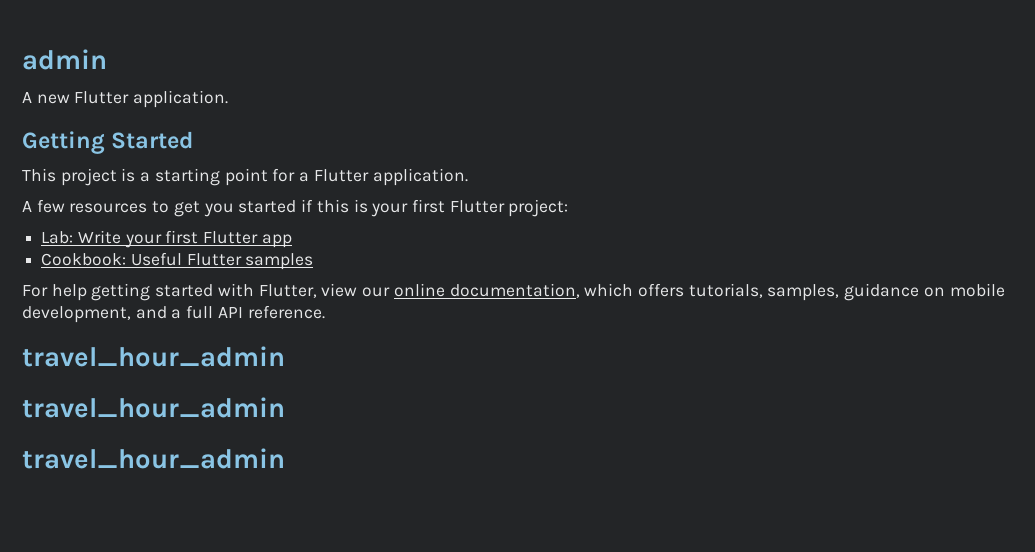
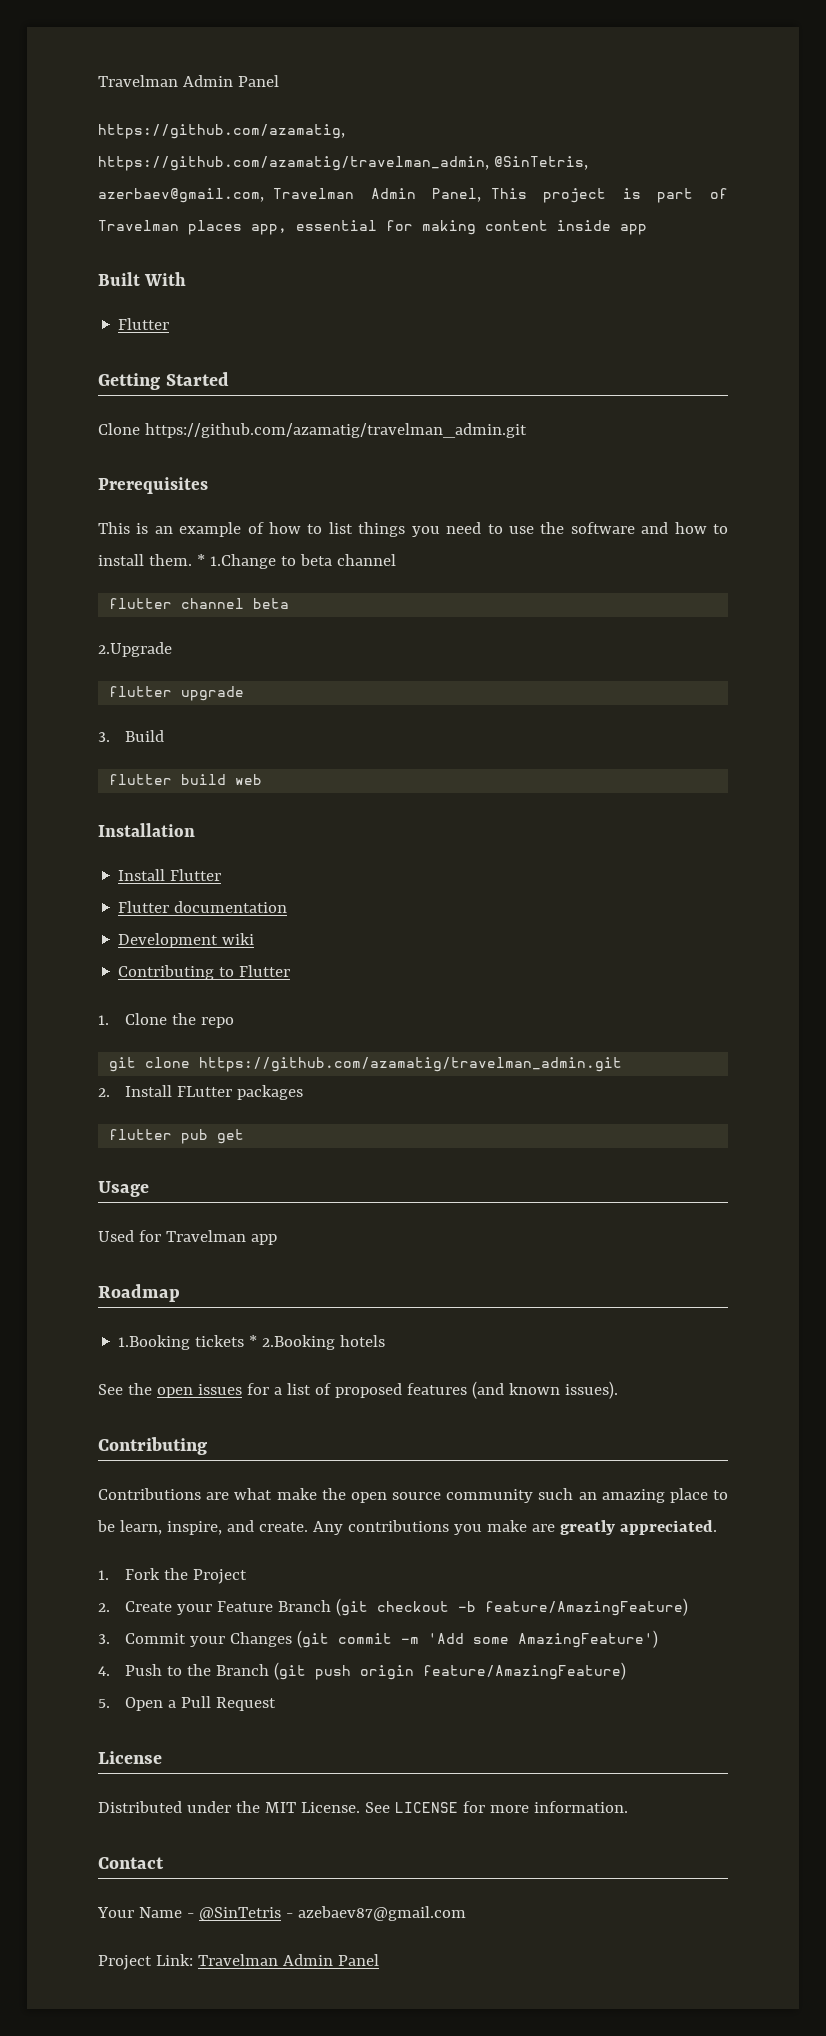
[22,49,107,70] [22,90,229,108] admin // A new Flutter application. -> [98,75,279,87] [98,124,345,139] [98,156,588,171] [98,188,728,203] [98,220,647,235] [98,272,187,286] [118,318,170,330] Travelman Admin Panel // https://github.com/azamatig, https://github.com/azamatig/travelman_admin, @SinTetris, azerbaev@gmail.com, Travelman Admin Panel, This project is part of Travelman places app, essential for making content inside app // Built With // Flutter
[22,168,468,186] [22,199,569,217] [41,230,292,248] [41,252,314,270] [22,283,1005,301] [22,305,325,323] [22,346,285,367] [22,397,285,418] [22,448,285,469] This project is a starting point for a Flutter application. // A few resources to get you started if this is your first Flutter project: // Lab: Write your first Flutter app // Cookbook: Useful Flutter samples // For help getting started with Flutter, view our online documentation, which offers tutorials, samples, guidance on mobile development, and a full API reference. // travel_hour_admin // travel_hour_admin // travel_hour_admin -> [98,423,527,438] [98,477,208,494] [98,522,729,537] [98,554,396,569] [109,598,290,609] [98,642,172,657] [109,686,245,701] [98,730,164,742] [109,774,263,785] [98,823,195,837] [118,869,222,881] [118,901,288,913] [118,933,255,948] [118,965,291,980] [98,1013,234,1028] [109,1057,623,1072] [98,1085,303,1100] [109,1129,245,1144] [98,1181,149,1197] [98,1230,277,1245] [98,1284,180,1302] [118,1335,386,1350] [98,1381,618,1399] [98,1437,207,1455] [98,1488,728,1503] [97,1520,717,1535] [98,1568,247,1584] [98,1598,688,1616] [98,1630,658,1648] [98,1662,626,1680] [98,1696,276,1711] [98,1751,162,1764] [98,1801,628,1813] [98,1857,164,1869] [97,1906,466,1921] [98,1954,379,1970] Clone https://github.com/azamatig/travelman_admin.git // Prerequisites // This is an example of how to list things you need to use the software and how to install them. * 1.Change to beta channel // flutter channel beta // 2.Upgrade // flutter upgrade // 3. Build // flutter build web // Installation // Install Flutter // Flutter documentation // Development wiki // Contributing to Flutter // 1. Clone the repo // git clone https://github.com/azamatig/travelman_admin.git // 2. Install FLutter packages // flutter pub get // Usage // Used for Travelman app // Roadmap // 1.Booking tickets * 2.Booking hotels // See the open issues for a list of proposed features (and known issues). // Contributing // Contributions are what make the open source community such an amazing place to be learn, inspire, and create. Any contributions you make are greatly appreciated. // 1. Fork the Project // 2. Create your Feature Branch (git checkout -b feature/AmazingFeature) // 3. Commit your Changes (git commit -m 'Add some AmazingFeature') // 4. Push to the Branch (git push origin feature/AmazingFeature) // 5. Open a Pull Request // License // Distributed under the MIT License. See LICENSE for more information. // Contact // Your Name - @SinTetris - azebaev87@gmail.com // Project Link: Travelman Admin Panel

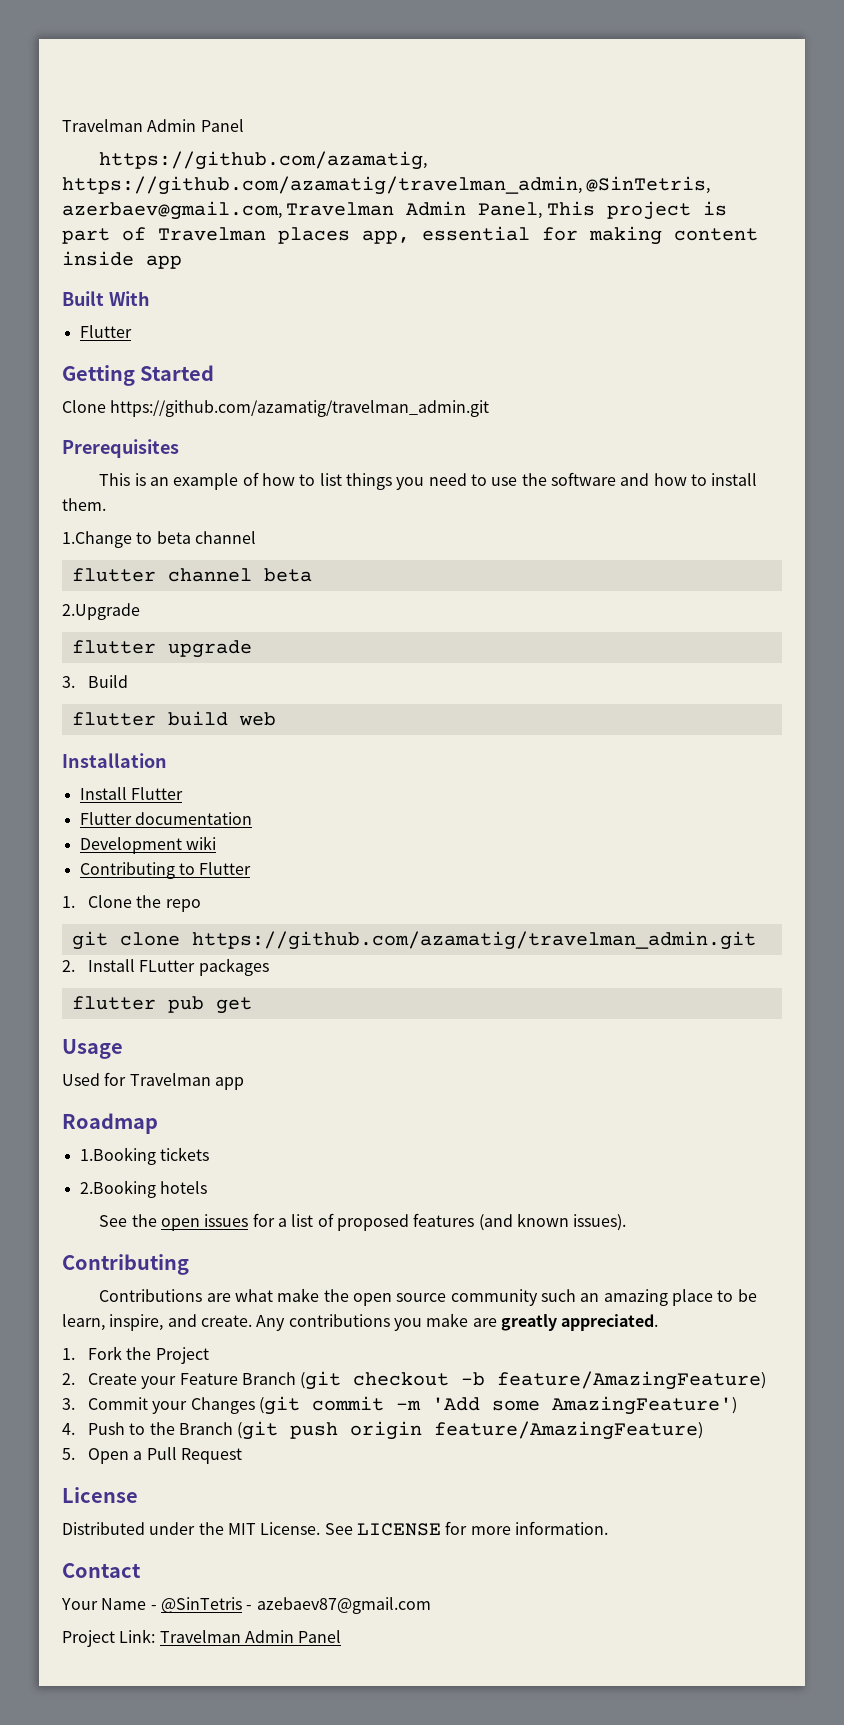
[196,554,205,566] * -> (106, 504) //
[249,1335,258,1347] * -> (209, 1154) //

